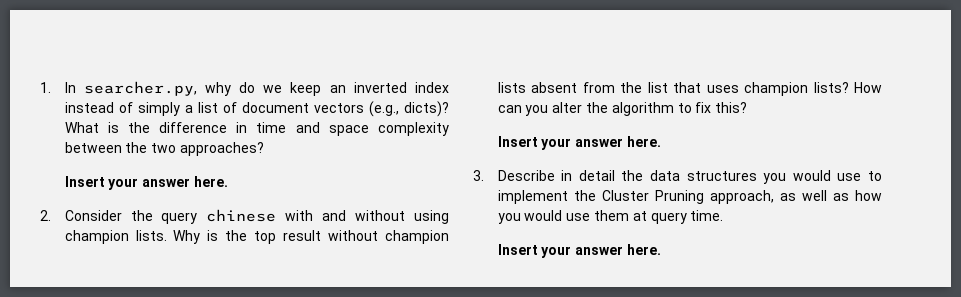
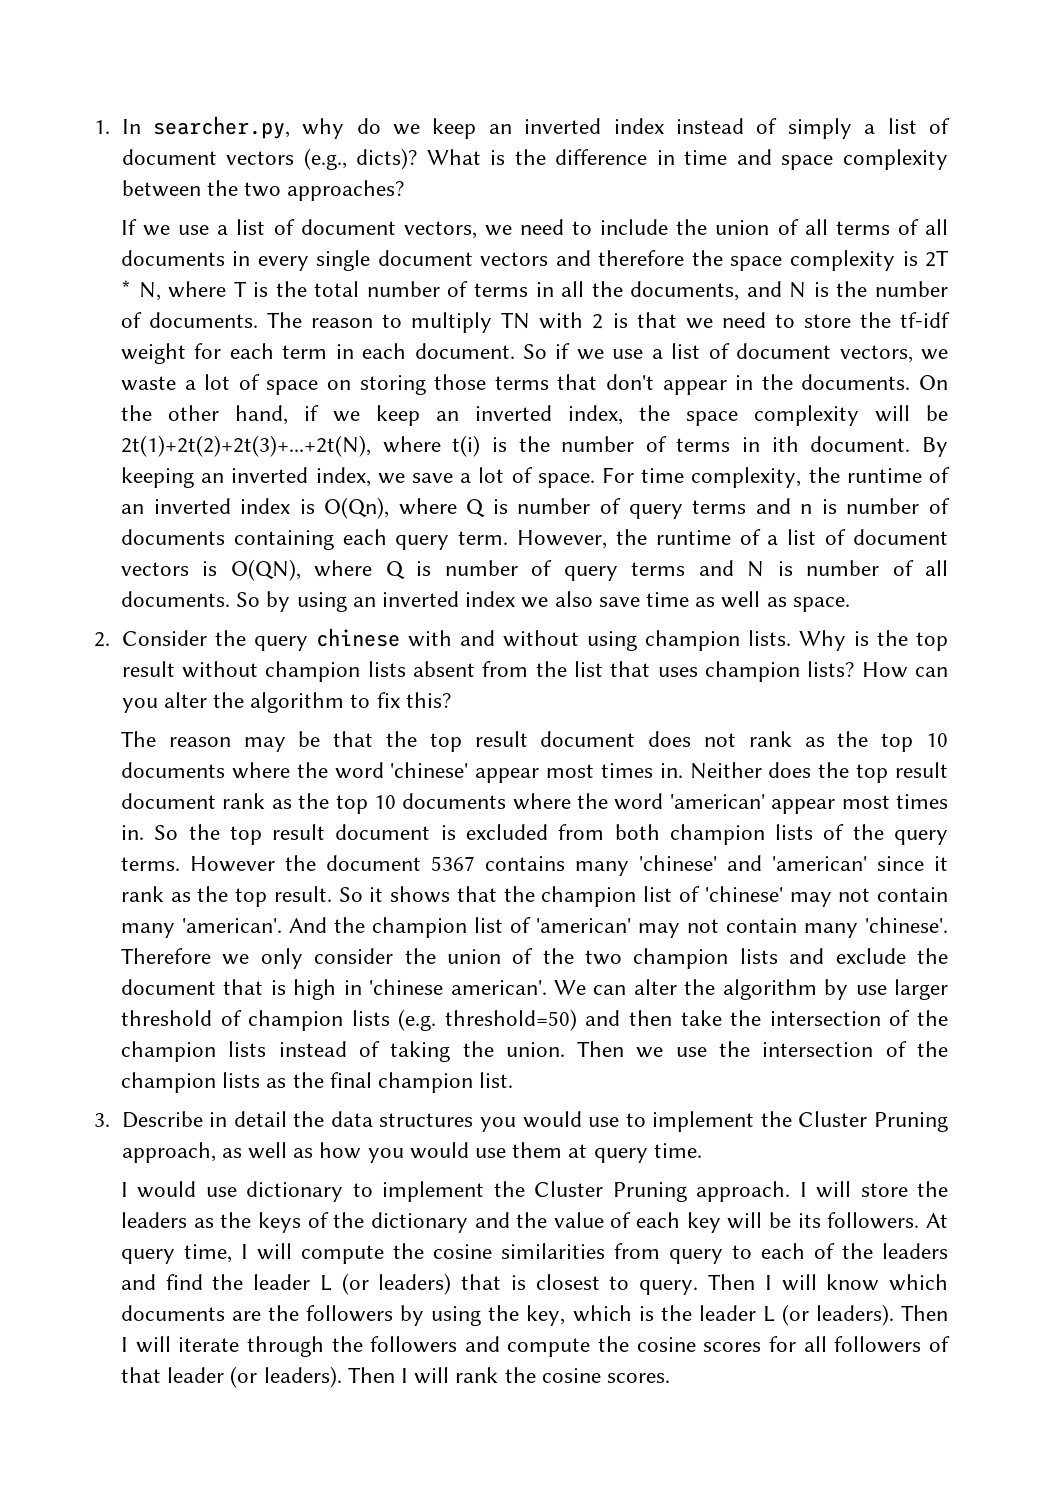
[64,176,228,190] Insert your answer here. -> [120,219,948,239] [120,250,950,271] [120,280,948,301] [120,312,950,333] [120,343,948,364] [120,374,948,395] [120,405,948,426] [120,435,949,457] [120,467,951,488] [120,497,950,519] [120,529,948,550] [120,559,949,581] [120,591,850,612] If we use a list of document vectors, we need to include the union of all terms of all documents in every single document vectors and therefore the space complexity is 2T * N, where T is the total number of terms in all the documents, and N is the number of documents. The reason to multiply TN with 2 is that we need to store the tf-idf weight for each term in each document. So if we use a list of document vectors, we waste a lot of space on storing those terms that don't appear in the documents. On the other hand, if we keep an inverted index, the space complexity will be 2t(1)+2t(2)+2t(3)+...+2t(N), where t(i) is the number of terms in ith document. By keeping an inverted index, we save a lot of space. For time complexity, the runtime of an inverted index is O(Qn), where Q is number of query terms and n is number of documents containing each query term. However, the runtime of a list of document vectors is O(QN), where Q is number of query terms and N is number of all documents. So by using an inverted index we also save time as well as space.
[497,136,661,150] Insert your answer here. -> [120,731,949,752] [120,762,948,783] [120,793,948,814] [120,824,949,845] [120,855,949,876] [120,886,948,907] [120,917,948,938] [120,948,948,969] [120,979,949,1000] [120,1009,948,1031] [120,1041,948,1062] [120,1072,514,1093] The reason may be that the top result document does not rank as the top 10 documents where the word 'chinese' appear most times in. Neither does the top result document rank as the top 10 documents where the word 'american' appear most times in. So the top result document is excluded from both champion lists of the query terms. However the document 5367 contains many 'chinese' and 'american' since it rank as the top result. So it shows that the champion list of 'chinese' may not contain many 'american'. And the champion list of 'american' may not contain many 'chinese'. Therefore we only consider the union of the two champion lists and exclude the document that is high in 'chinese american'. We can alter the algorithm by use larger threshold of champion lists (e.g. threshold=50) and then take the intersection of the champion lists instead of taking the union. Then we use the intersection of the champion lists as the final champion list.
[497,244,661,258] Insert your answer here. -> [120,1181,948,1202] [120,1212,949,1233] [120,1243,948,1264] [120,1273,948,1295] [120,1304,949,1326] [120,1336,950,1357] [120,1366,671,1388] I would use dictionary to implement the Cluster Pruning approach. I will store the leaders as the keys of the dictionary and the value of each key will be its followers. At query time, I will compute the cosine similarities from query to each of the leaders and find the leader L (or leaders) that is closest to query. Then I will know which documents are the followers by using the key, which is the leader L (or leaders). Then I will iterate through the followers and compute the cosine scores for all followers of that leader (or leaders). Then I will rank the cosine scores.

